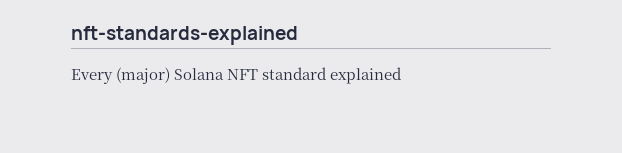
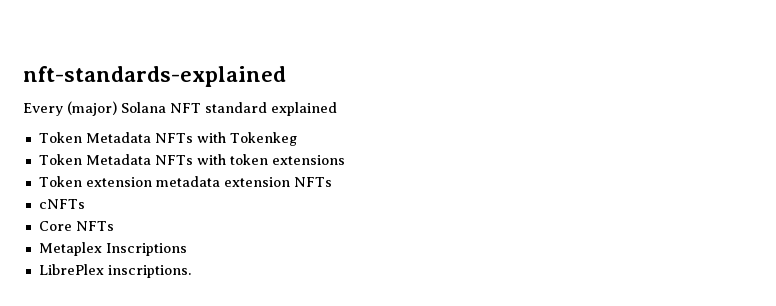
(403, 75) none -> [38,132,297,146] [38,154,345,165] [38,176,332,187] [38,199,85,209] [38,221,114,231] [38,242,187,256] [38,264,191,278] // Token Metadata NFTs with Tokenkeg // Token Metadata NFTs with token extensions // Token extension metadata extension NFTs // cNFTs // Core NFTs // Metaplex Inscriptions // LibrePlex inscriptions.

